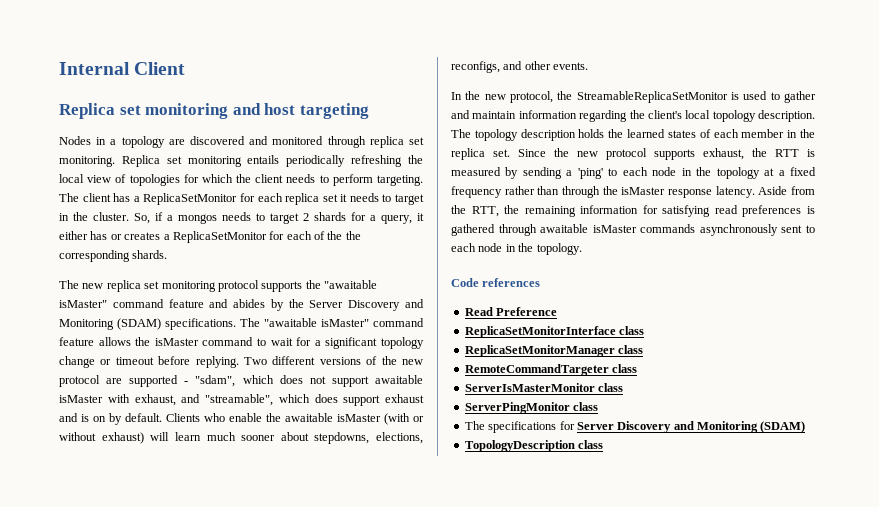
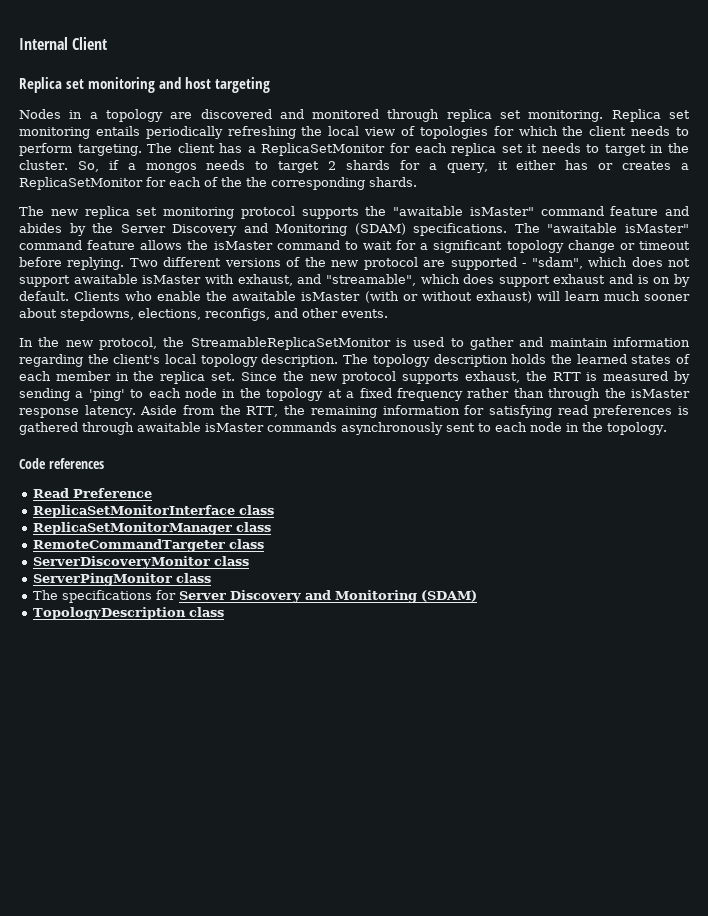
[464,383,595,392] ServerIsMasterMonitor -> [33,556,211,569] ServerDiscoveryMonitor

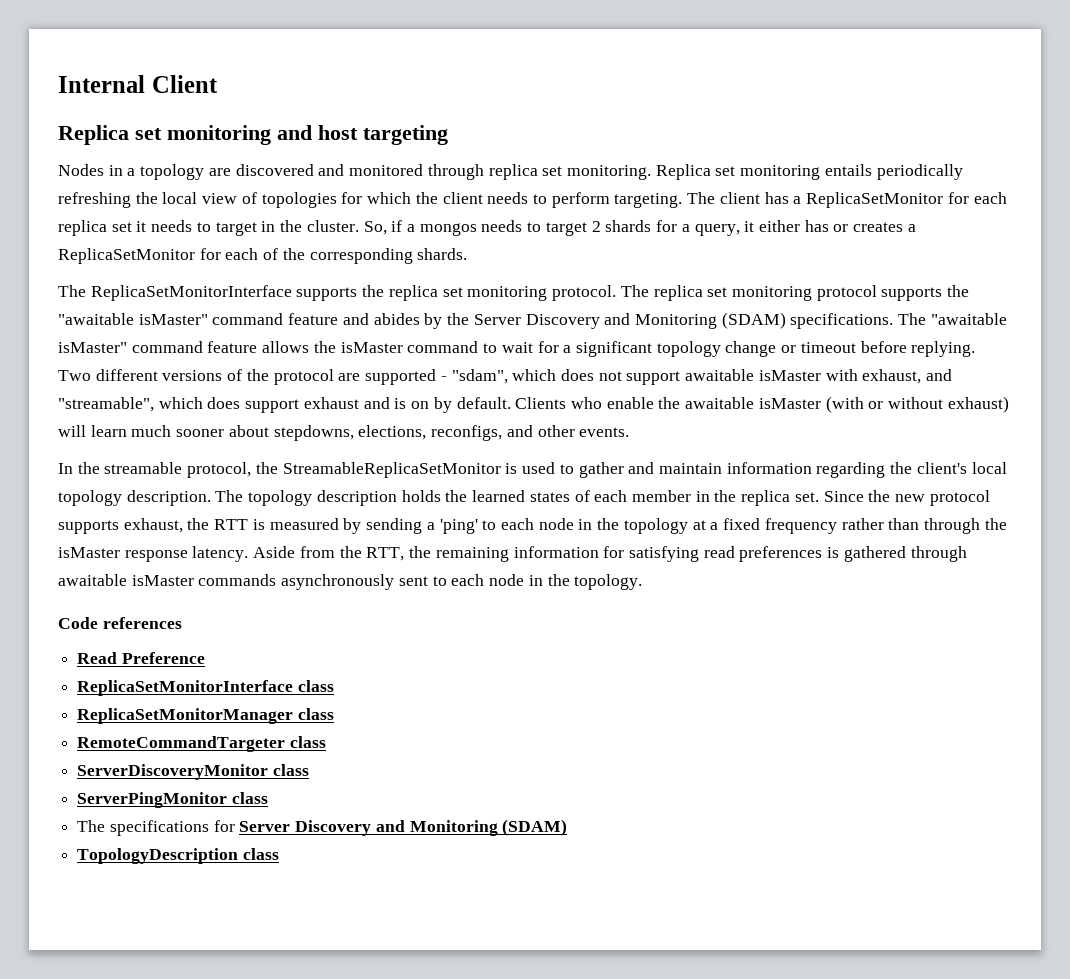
[246,177,267,187] the -> (305, 254) none
[50,209,78,216] new -> [90,285,649,301] ReplicaSetMonitorInterface supports the replica set monitoring protocol. The
[331,260,359,267] new -> (269, 375) none
[65,340,93,347] new -> [104,462,183,474] streamable

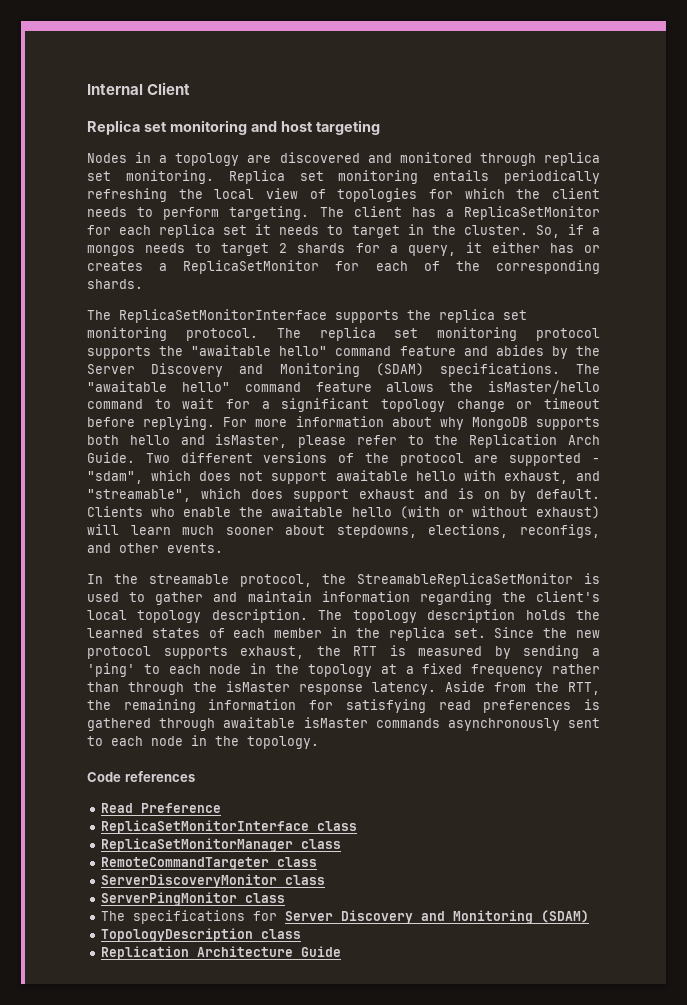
[138,314,208,325] isMaster" -> [279,346,328,356] hello"
[58,342,127,353] isMaster" -> [181,382,230,392] hello"
[340,342,403,353] isMaster -> [487,380,600,394] isMaster/hello
(976, 349) none -> [223,416,600,430] [87,434,600,448] [87,452,135,463] For more information about why MongoDB supports both hello and isMaster, please refer to the Replication Arch Guide.
[758,370,821,381] isMaster -> [415,471,456,481] hello
[758,398,821,409] isMaster -> [351,507,392,517] hello
(279, 854) none -> [101,946,342,960] // Replication Architecture Guide

